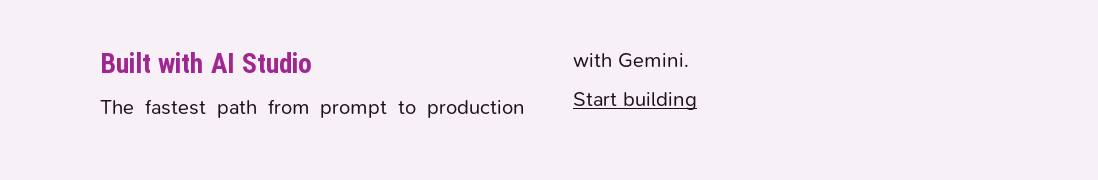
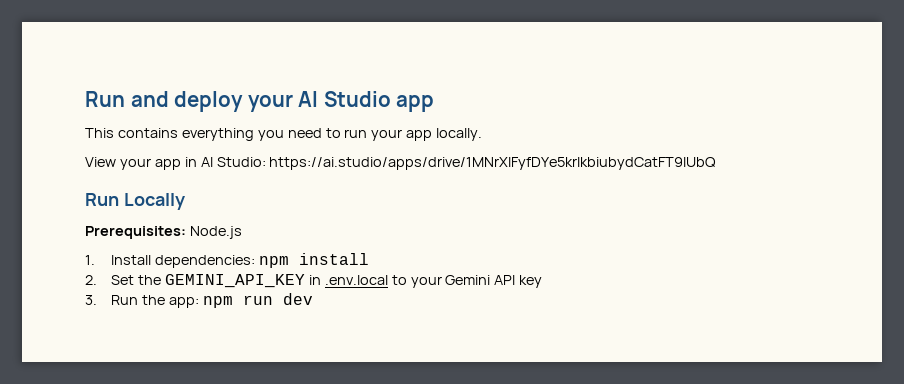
[100,52,313,73] [100,99,525,118] [573,53,689,68] [573,92,697,110] Built with AI Studio // The fastest path from prompt to production with Gemini. // Start building -> [85,91,435,112] [85,128,483,141] [85,157,717,170] [85,193,185,210] [85,226,242,239] [85,253,369,268] [85,274,543,288] [85,293,313,308] Run and deploy your AI Studio app // This contains everything you need to run your app locally. // View your app in AI Studio: https://ai.studio/apps/drive/1MNrXlFyfDYe5krIkbiubydCatFT9lUbQ // Run Locally // Prerequisites: Node.js // 1. Install dependencies: npm install // 2. Set the GEMINI_API_KEY in .env.local to your Gemini API key // 3. Run the app: npm run dev

